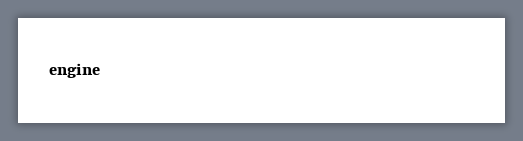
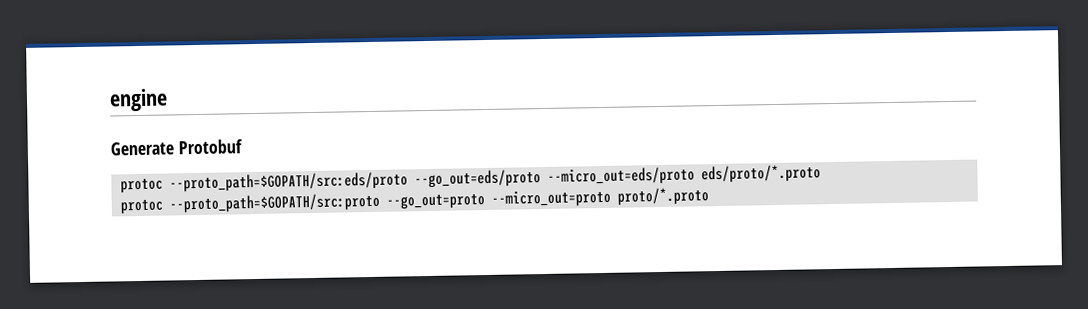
(100, 70) none -> [110,139,243,156] [120,164,822,194] [120,187,710,215] // Generate Protobuf // protoc --proto_path=$GOPATH/src:eds/proto --go_out=eds/proto --micro_out=eds/proto eds/proto/*.proto // protoc --proto_path=$GOPATH/src:proto --go_out=proto --micro_out=proto proto/*.proto

